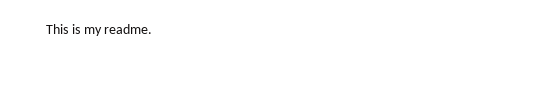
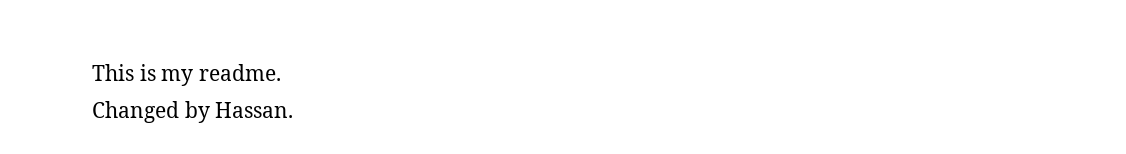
(153, 29) none -> [92,101,294,123] // Changed by Hassan.

